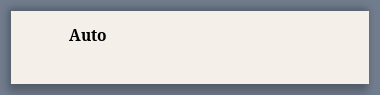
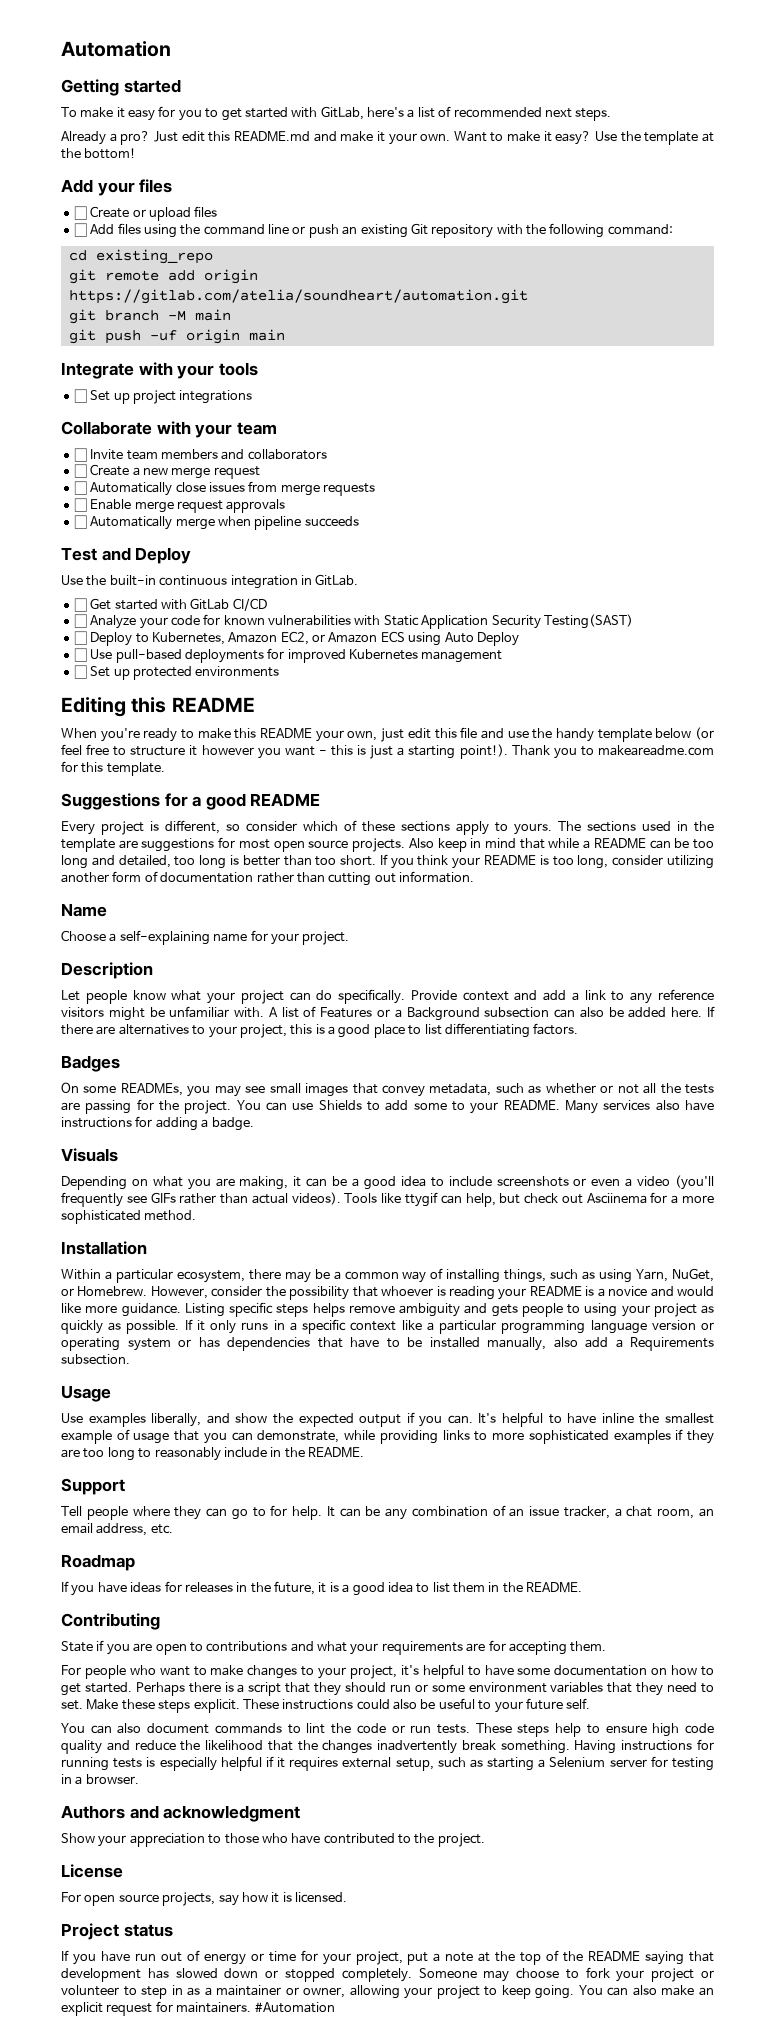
[69,29,107,41] Auto -> [61,41,171,57] [61,79,181,96] [61,106,612,121] [61,131,714,145] [61,148,137,159] [61,179,173,196] [73,206,218,221] [73,223,673,238] [68,249,213,264] [68,269,258,284] [68,289,528,304] [68,309,231,324] [68,329,285,344] [61,362,258,379] [73,389,253,404] [61,421,277,438] [73,448,327,462] [73,464,260,479] [73,481,375,496] [73,498,286,513] [73,515,359,530] [61,547,192,564] [61,574,359,589] [73,598,267,612] [73,614,633,629] [73,631,519,646] [73,648,503,663] [73,665,280,680] [61,697,255,717] [61,727,714,742] [61,744,714,759] [61,761,165,776] [61,793,321,810] [61,820,714,835] [61,837,714,852] [61,854,714,869] [61,871,474,886] [61,903,107,917] [61,930,350,945] [61,962,153,979] [61,989,714,1004] [61,1006,716,1021] [61,1023,579,1038] [61,1055,120,1072] [61,1082,715,1097] [61,1099,714,1114] [61,1116,254,1131] [61,1148,118,1162] [61,1175,715,1190] [61,1192,714,1207] [61,1210,197,1224] [61,1241,147,1255] [61,1268,715,1283] [61,1286,714,1300] [61,1302,714,1317] [61,1319,715,1334] [61,1337,714,1351] [61,1354,130,1365] [61,1385,111,1402] [61,1412,714,1427] [61,1429,715,1444] [61,1447,364,1461] [61,1478,125,1495] [61,1505,714,1520] [61,1523,173,1536] [61,1554,135,1571] [61,1581,583,1596] [61,1613,160,1630] [61,1640,607,1655] [61,1664,715,1679] [61,1682,715,1696] [61,1698,591,1713] [61,1723,714,1737] [61,1739,714,1754] [61,1756,714,1771] [61,1774,139,1785] [61,1805,301,1822] [61,1833,485,1847] [61,1864,123,1878] [61,1892,347,1906] [61,1923,173,1940] [61,1950,714,1965] [61,1967,715,1982] [61,1985,714,1999] [61,2001,335,2016] Automation // Getting started // To make it easy for you to get started with GitLab, here's a list of recommended next steps. // Already a pro? Just edit this README.md and make it your own. Want to make it easy? Use the template at the bottom! // Add your files // ☐ Create or upload files // ☐ Add files using the command line or push an existing Git repository with the following command: // cd existing_repo // git remote add origin https://gitlab.com/atelia/soundheart/automation.git // git branch -M main // git push -uf origin main // Integrate with your tools // ☐ Set up project integrations // Collaborate with your team // ☐ Invite team members and collaborators // ☐ Create a new merge request // ☐ Automatically close issues from merge requests // ☐ Enable merge request approvals // ☐ Automatically merge when pipeline succeeds // Test and Deploy // Use the built-in continuous integration in GitLab. // ☐ Get started with GitLab CI/CD // ☐ Analyze your code for known vulnerabilities with Static Application Security Testing(SAST) // ☐ Deploy to Kubernetes, Amazon EC2, or Amazon ECS using Auto Deploy // ☐ Use pull-based deployments for improved Kubernetes management // ☐ Set up protected environments // Editing this README // When you're ready to make this README your own, just edit this file and use the handy template below (or feel free to structure it however you want - this is just a starting point!). Thank you to makeareadme.com for this template. // Suggestions for a good README // Every project is different, so consider which of these sections apply to yours. The sections used in the template are suggestions for most open source projects. Also keep in mind that while a README can be too long and detailed, too long is better than too short. If you think your README is too long, consider utilizing another form of documentation rather than cutting out information. // Name // Choose a self-explaining name for your project. // Description // Let people know what your project can do specifically. Provide context and add a link to any reference visitors might be unfamiliar with. A list of Features or a Background subsection can also be added here. If there are alternatives to your project, this is a good place to list differentiating factors. // Badges // On some READMEs, you may see small images that convey metadata, such as whether or not all the tests are passing for the project. You can use Shields to add some to your README. Many services also have instructions for adding a badge. // Visuals // Depending on what you are making, it can be a good idea to include screenshots or even a video (you'll frequently see GIFs rather than actual videos). Tools like ttygif can help, but check out Asciinema for a more sophisticated method. // Installation // Within a particular ecosystem, there may be a common way of installing things, such as using Yarn, NuGet, or Homebrew. However, consider the possibility that whoever is reading your README is a novice and would like more guidance. Listing specific steps helps remove ambiguity and gets people to using your project as quickly as possible. If it only runs in a specific context like a particular programming language version or operating system or has dependencies that have to be installed manually, also add a Requirements subsection. // Usage // Use examples liberally, and show the expected output if you can. It's helpful to have inline the smallest example of usage that you can demonstrate, while providing links to more sophisticated examples if they are too long to reasonably include in the README. // Support // Tell people where they can go to for help. It can be any combination of an issue tracker, a chat room, an email address, etc. // Roadmap // If you have ideas for releases in the future, it is a good idea to list them in the README. // Contributing // State if you are open to contributions and what your requirements are for accepting them. // For people who want to make changes to your project, it's helpful to have some documentation on how to get started. Perhaps there is a script that they should run or some environment variables that they need to set. Make these steps explicit. These instructions could also be useful to your future self. // You can also document commands to lint the code or run tests. These steps help to ensure high code quality and reduce the likelihood that the changes inadvertently break something. Having instructions for running tests is especially helpful if it requires external setup, such as starting a Selenium server for testing in a browser. // Authors and acknowledgment // Show your appreciation to those who have contributed to the project. // License // For open source projects, say how it is licensed. // Project status // If you have run out of energy or time for your project, put a note at the top of the README saying that development has slowed down or stopped completely. Someone may choose to fork your project or volunteer to step in as a maintainer or owner, allowing your project to keep going. You can also make an explicit request for maintainers. #Automation

